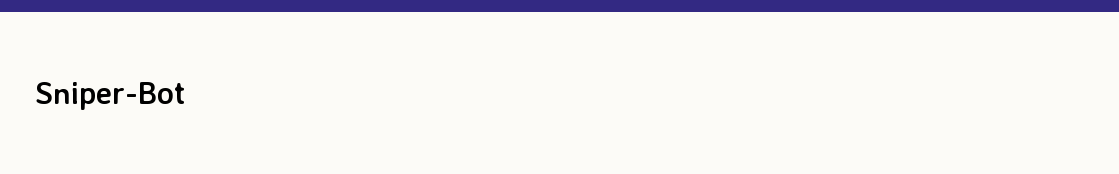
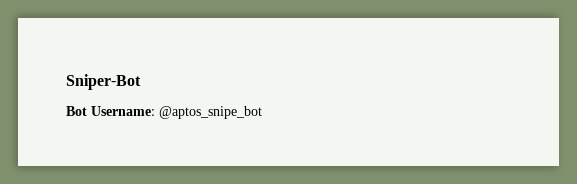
(185, 96) none -> [66,106,262,119] // Bot Username: @aptos_snipe_bot

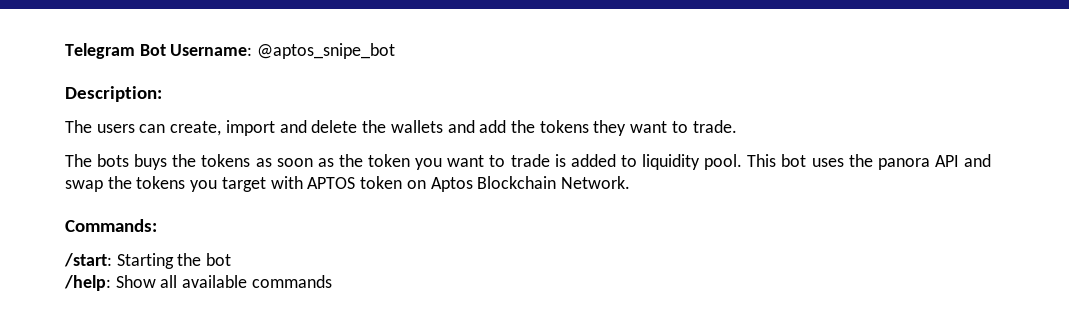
[66,74,141,90] Sniper-Bot // -> [65,43,135,59] Telegram
(262, 112) none -> [65,86,162,102] [65,120,737,136] [65,154,992,170] [65,176,630,192] [65,219,157,232] [64,253,232,269] [64,275,332,291] // Description: // The users can create, import and delete the wallets and add the tokens they want to trade. // The bots buys the tokens as soon as the token you want to trade is added to liquidity pool. This bot uses the panora API and swap the tokens you target with APTOS token on Aptos Blockchain Network. // Commands: // /start: Starting the bot // /help: Show all available commands

